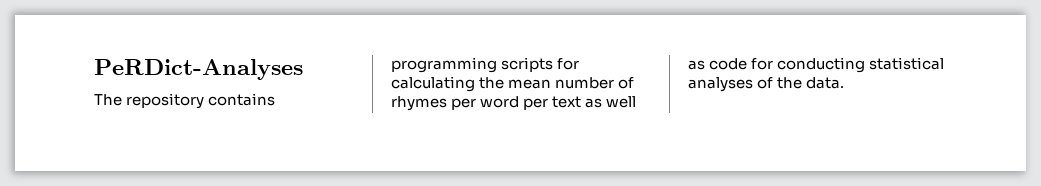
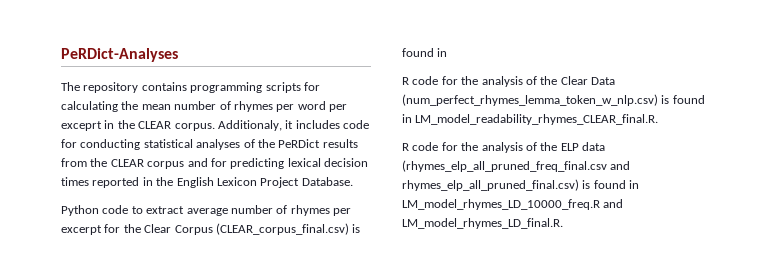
[552,96,637,108] [688,60,705,70] text as well as -> [61,120,340,131] exceprt in the CLEAR corpus. Additionaly, it includes
[806,77,845,89] data. -> [278,139,358,148] [61,158,368,169] [61,177,353,188] [61,205,351,216] [61,223,361,235] [402,48,448,57] [402,76,615,87] [402,94,705,106] [402,114,659,125] [402,142,605,153] [402,160,631,172] [402,179,640,191] [402,199,624,210] [402,218,563,229] PeRDict results from the CLEAR corpus and for predicting lexical decision times reported in the English Lexicon Project Database. // Python code to extract average number of rhymes per excerpt for the Clear Corpus (CLEAR_corpus_final.csv) is found in // R code for the analysis of the Clear Data (num_perfect_rhymes_lemma_token_w_nlp.csv) is found in LM_model_readability_rhymes_CLEAR_final.R. // R code for the analysis of the ELP data (rhymes_elp_all_pruned_freq_final.csv and rhymes_elp_all_pruned_final.csv) is found in LM_model_rhymes_LD_10000_freq.R and LM_model_rhymes_LD_final.R.

